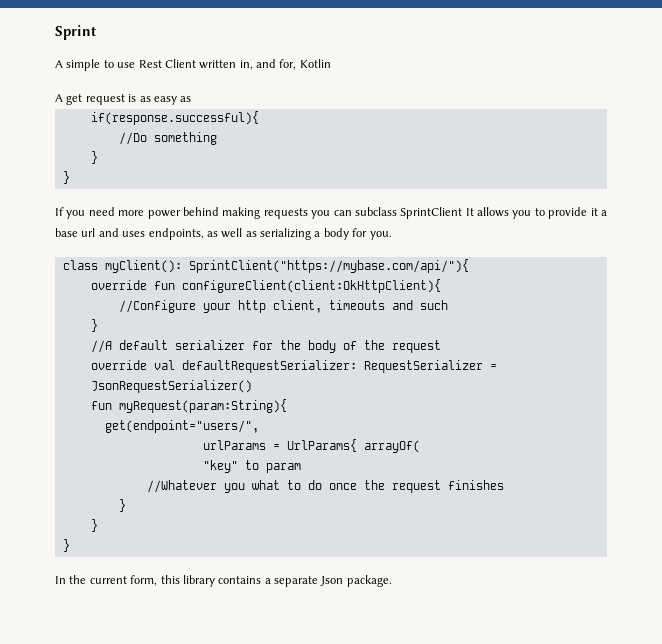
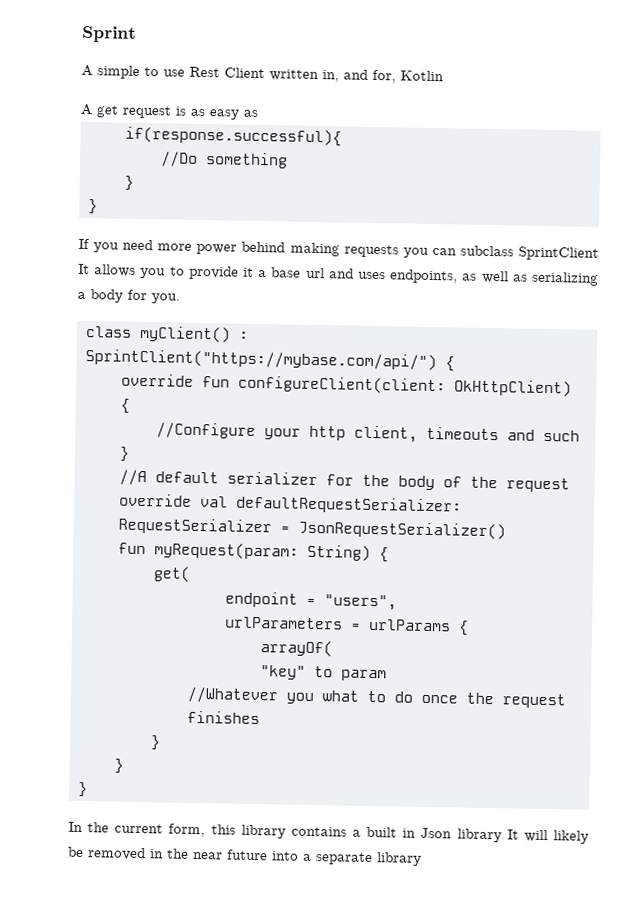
[104,259,469,273] myClient(): SprintClient("https://mybase.com/api/"){ -> [138,325,249,343] [84,349,455,372] myClient() : SprintClient("https://mybase.com/api/") {
[181,279,441,293] configureClient(client:OkHttpClient){ -> [237,375,572,397] [119,398,130,414] configureClient(client: OkHttpClient) {
[118,399,287,413] [104,420,259,433] [202,439,357,452] myRequest(param:String){ // get(endpoint="users/", // urlParams = UrlParams{ -> [153,542,389,563] [152,566,191,582] [224,591,397,611] [224,616,469,636] myRequest(param: String) { // get( // endpoint = "users", // urlParameters = urlParams { //
[274,575,392,587] separate Json package. -> [366,826,590,844] [68,846,422,866] built in Json library It will likely be removed in the near future into a separate library

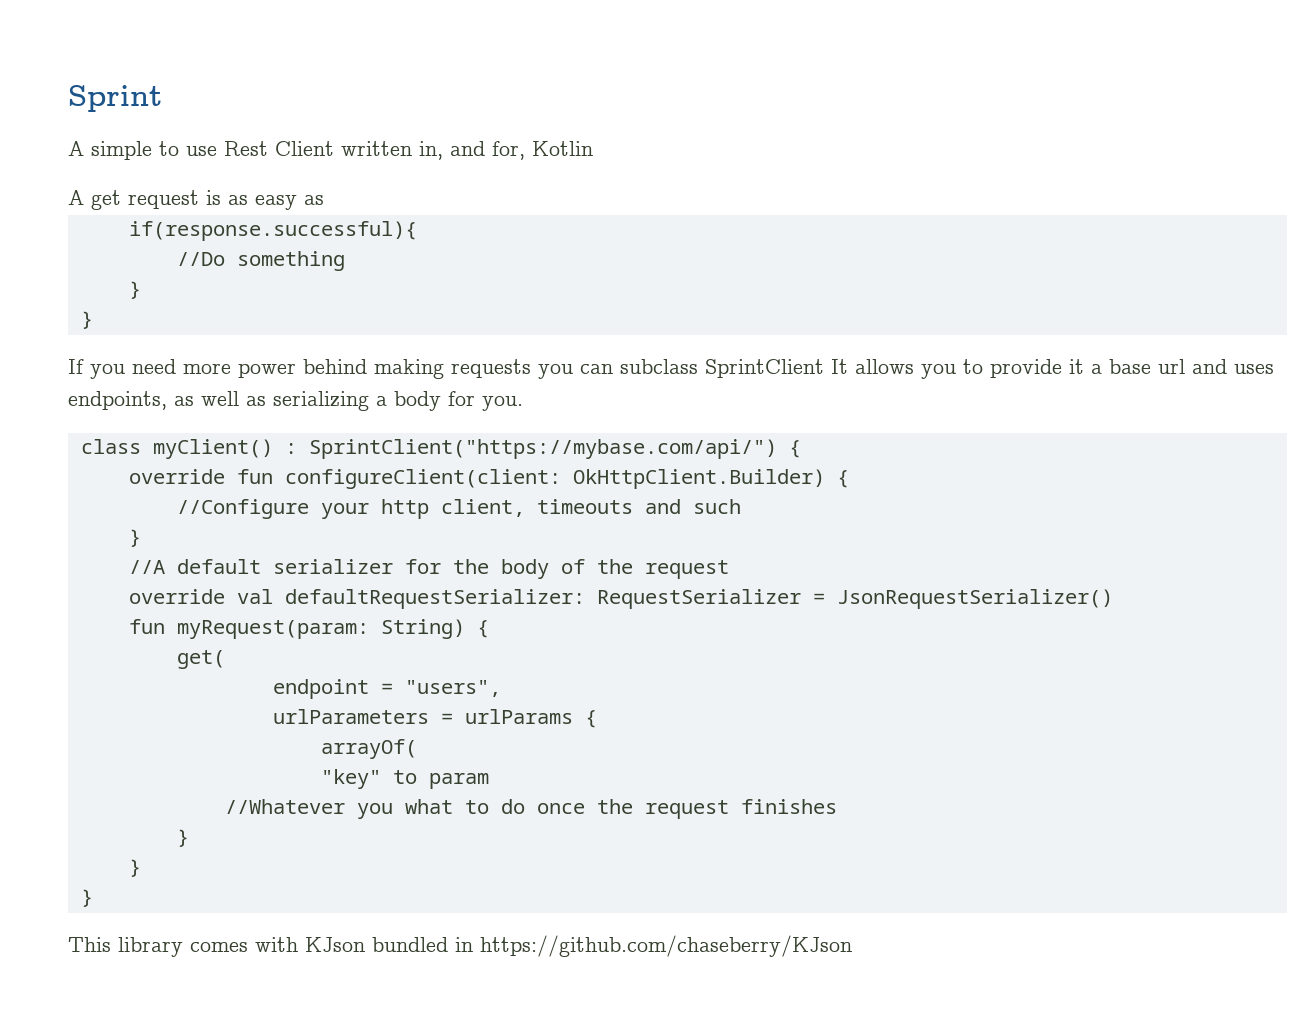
[453,379,572,397] OkHttpClient) -> [572,469,825,489] OkHttpClient.Builder)
[68,821,590,844] [68,846,422,866] In the current form, this library contains a built in Json library It will likely be removed in the near future into a separate library -> [68,935,852,957] This library comes with KJson bundled in https://github.com/chaseberry/KJson

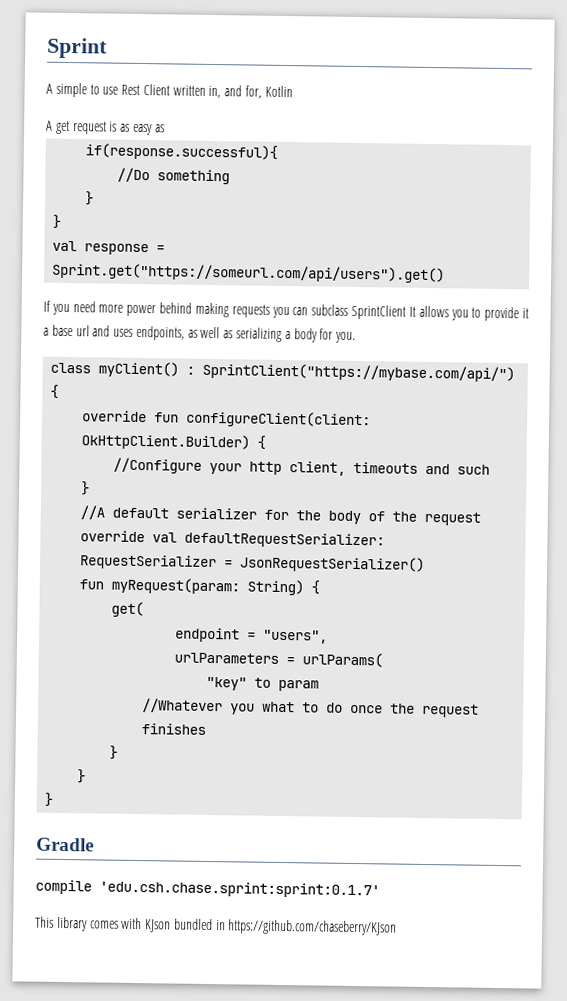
(93, 320) none -> [52,240,166,256] [52,262,446,284] // val response = Sprint.get("https://someurl.com/api/users").get()
[464,709,597,728] [320,739,417,759] urlParams { // arrayOf( -> [302,652,384,668] urlParams(
(93, 898) none -> [36,837,94,852] [35,879,380,899] // Gradle // compile 'edu.csh.chase.sprint:sprint:0.1.7'

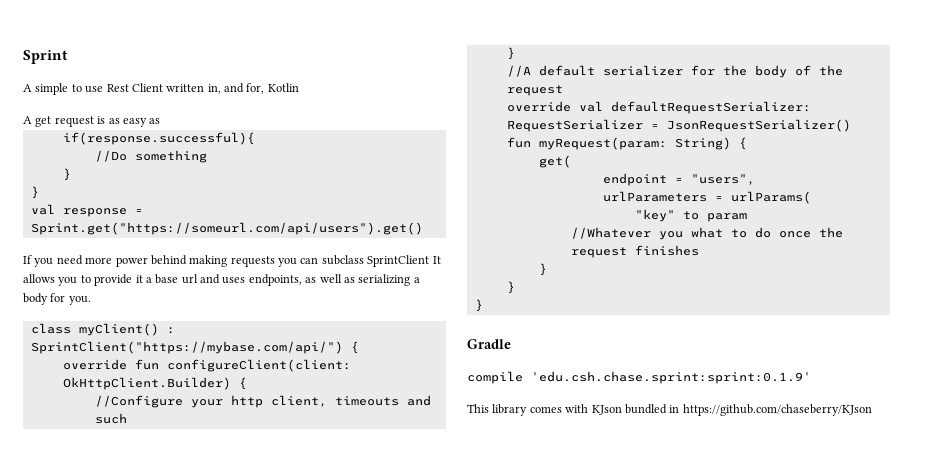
[99,880,380,899] 'edu.csh.chase.sprint:sprint:0.1.7' -> [531,371,811,384] 'edu.csh.chase.sprint:sprint:0.1.9'

